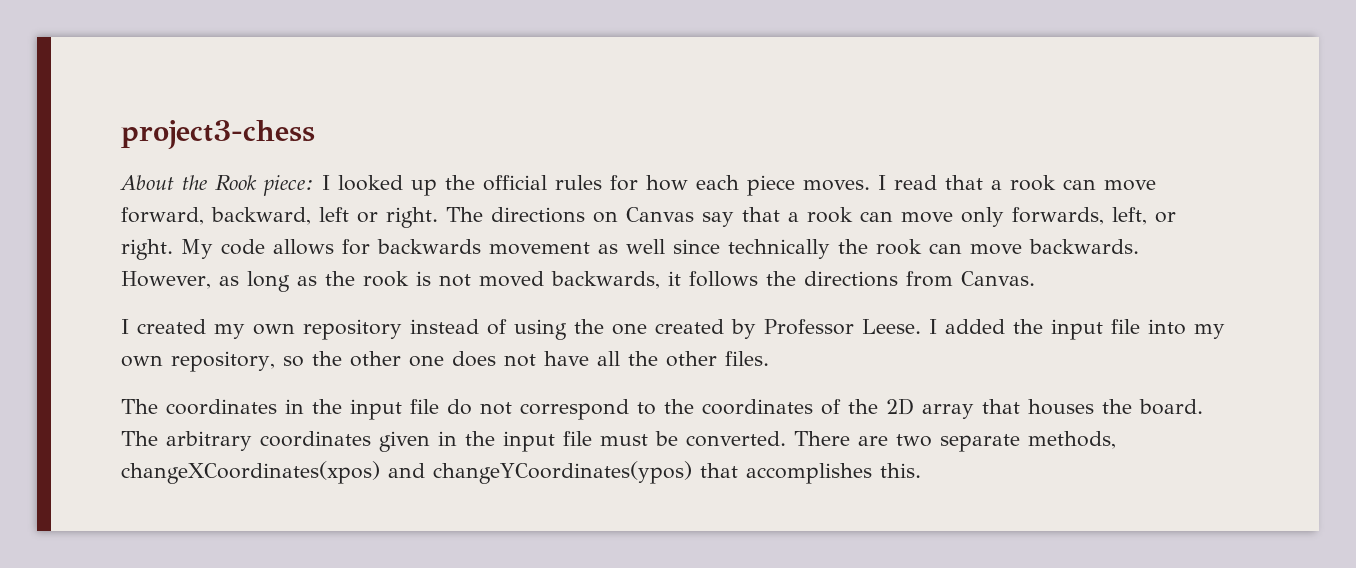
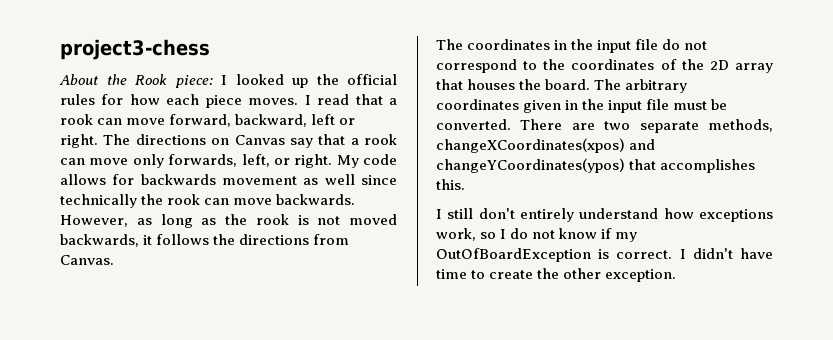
[121,319,1225,340] [121,351,769,372] // I created my own repository instead of using the one created by Professor Leese. I added the input file into my own repository, so the other one does not have all the other files. -> (114, 260) none
(921, 470) none -> [436,208,773,222] [436,228,638,242] [436,248,773,262] [436,268,677,282] // I still don't entirely understand how exceptions work, so I do not know if my OutOfBoardException is correct. I didn't have time to create the other exception.

